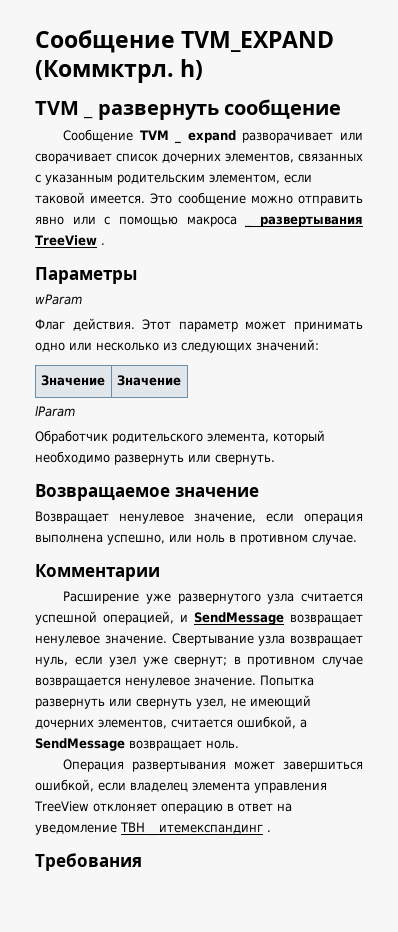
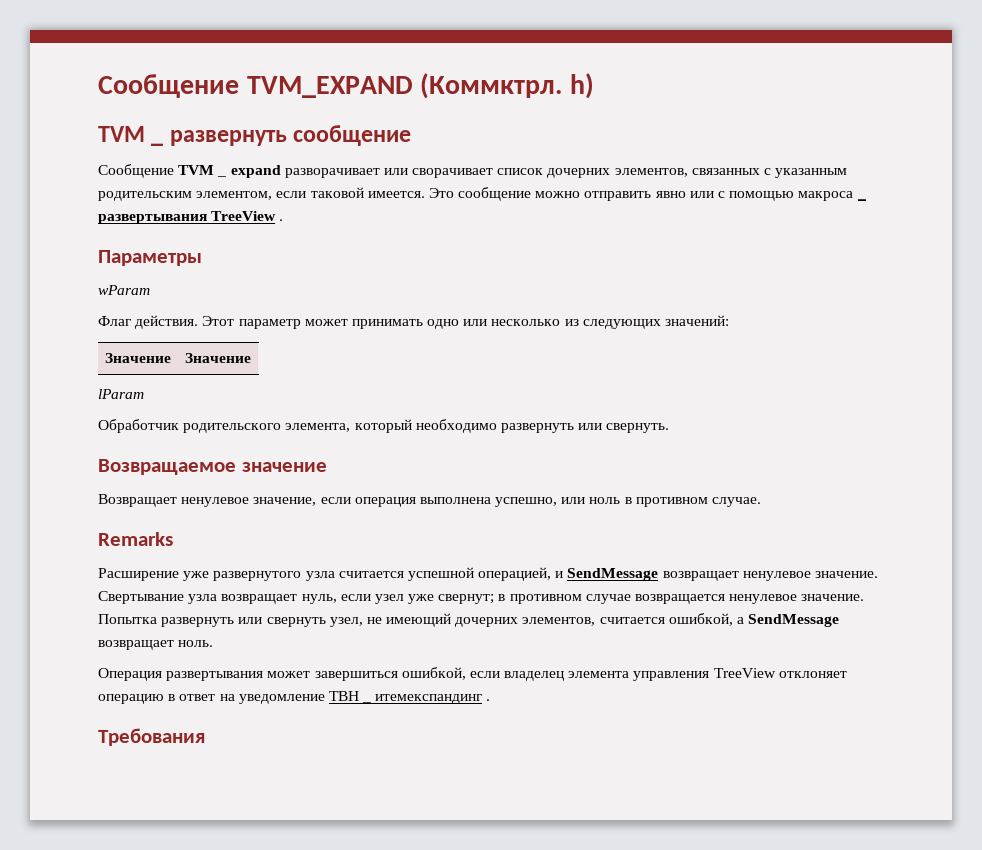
[35,564,160,581] Комментарии -> [98,532,173,546] Remarks

